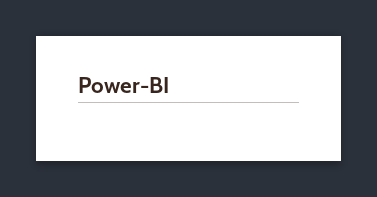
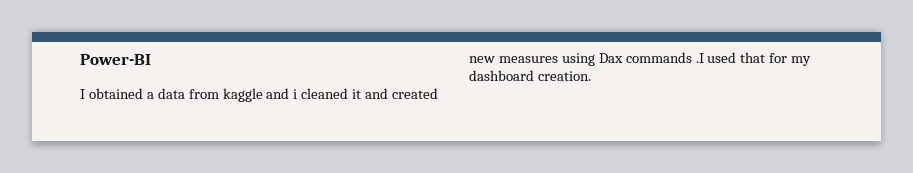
(169, 85) none -> [80,88,439,102] [469,52,812,66] [469,70,591,81] // I obtained a data from kaggle and i cleaned it and created new measures using Dax commands .I used that for my dashboard creation.

